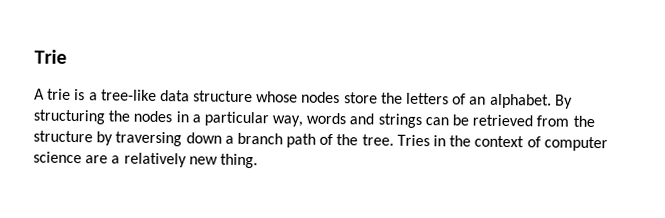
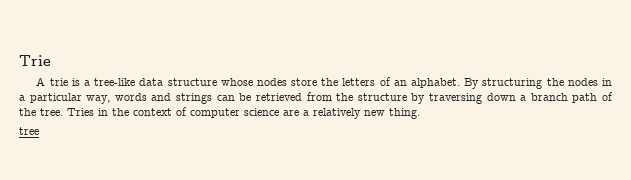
(258, 161) none -> [19,127,39,135] // tree

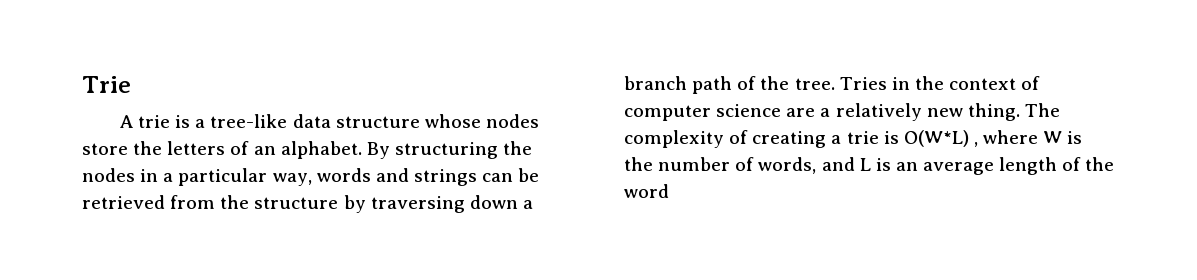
[19,127,39,135] // tree -> [1024,103,1060,117] [624,130,1083,148] [624,157,1115,175] [624,184,669,198] The complexity of creating a trie is O(W*L) , where W is the number of words, and L is an average length of the word

